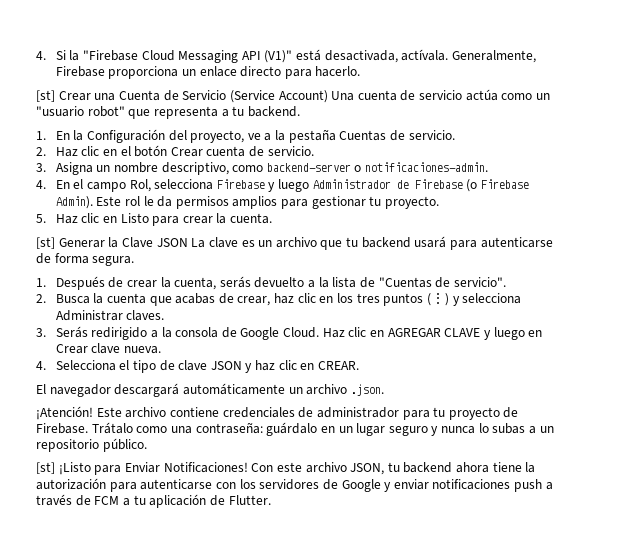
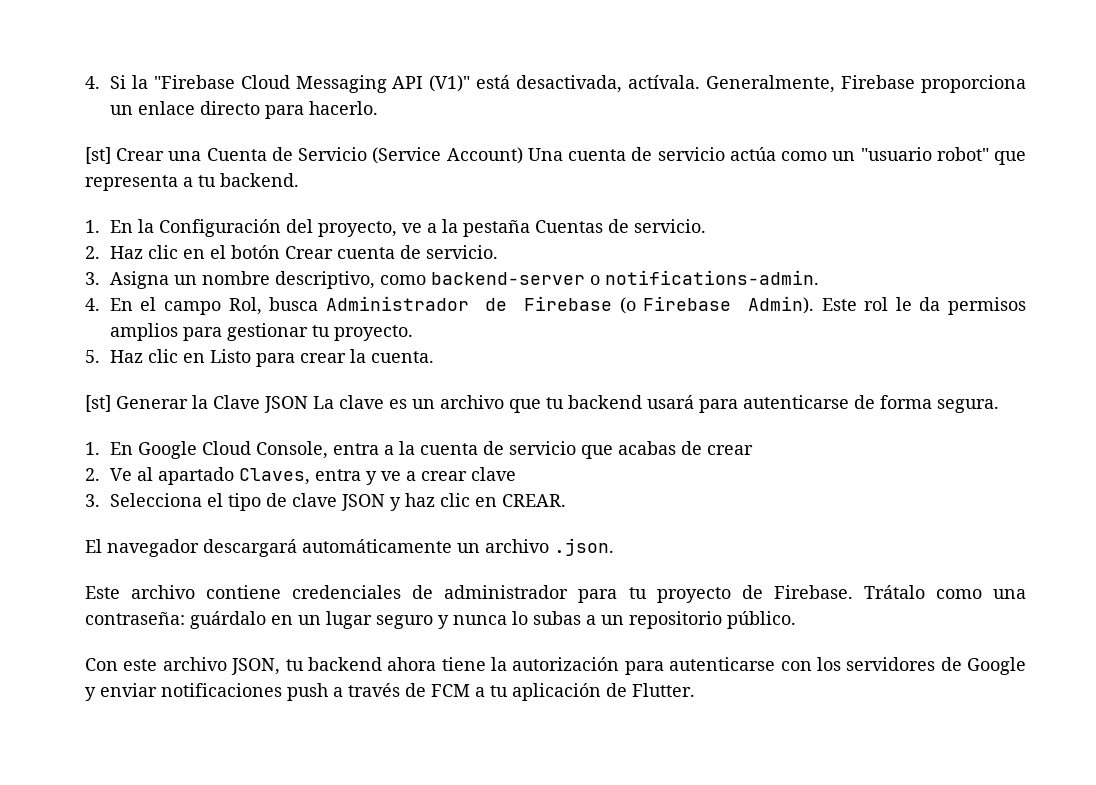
[365,162,489,172] notificaciones-admin. -> [604,270,819,285] notifications-admin.
[154,179,310,192] selecciona Firebase y luego -> [269,297,319,311] busca
[55,276,506,290] [36,293,522,306] [55,310,165,321] [36,326,543,340] [55,343,161,354] [36,361,46,370] Después de crear la cuenta, serás devuelto a la lista de "Cuentas de servicio". // 2. Busca la cuenta que acabas de crear, haz clic en los tres puntos (⋮) y selecciona Administrar claves. // 3. Serás redirigido a la consola de Google Cloud. Haz clic en AGREGAR CLAVE y luego en Crear clave nueva. // 4. -> [109,441,753,459] [85,467,516,485] [85,494,100,507] En Google Cloud Console, entra a la cuenta de servicio que acabas de crear // 2. Ve al apartado Claves, entra y ve a crear clave // 3.
[36,406,93,420] ¡Atención! -> (614, 547) none
[36,462,248,475] [st] ¡Listo para Enviar Notificaciones! -> (796, 620) none

